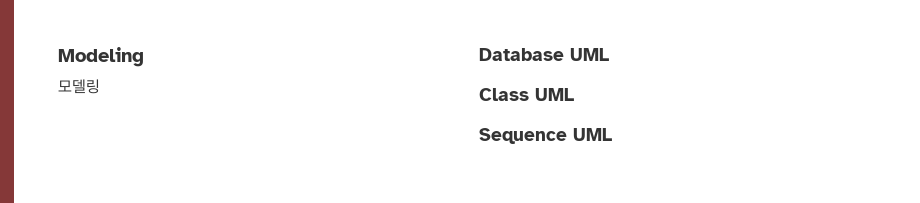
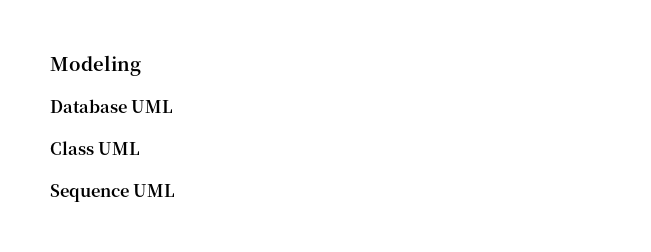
[58,79,100,94] // 모델링 -> (141, 65) none

